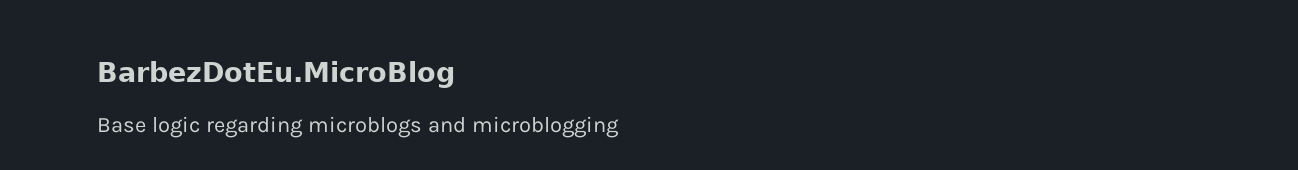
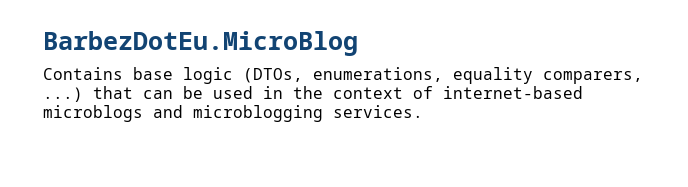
[97,116,303,138] Base logic regarding -> [43,67,643,84] [43,86,583,102] Contains base logic (DTOs, enumerations, equality comparers, ...) that can be used in the context of internet-based
(619, 127) none -> [333,105,423,118] services.

